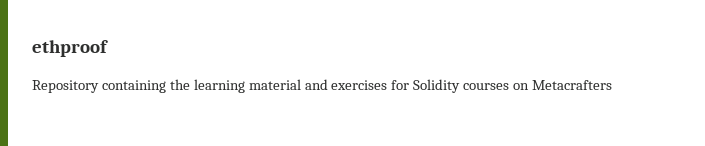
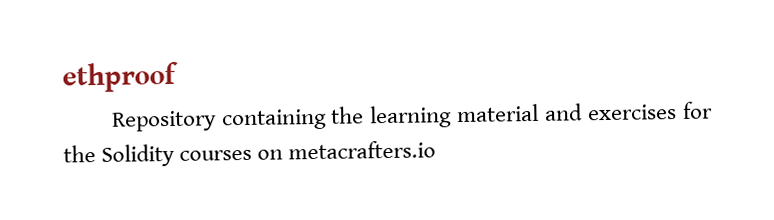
(410, 85) none -> [63,145,96,163] the
[532,80,613,90] Metacrafters -> [288,140,437,160] metacrafters.io

